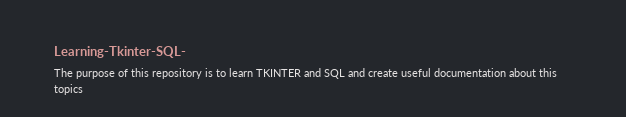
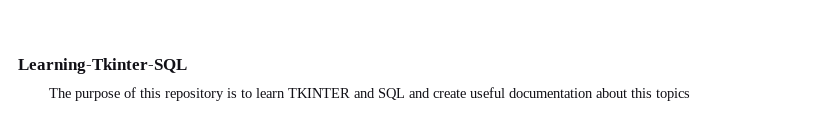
[54,46,186,58] Learning-Tkinter-SQL- -> [18,58,187,74] Learning-Tkinter-SQL

